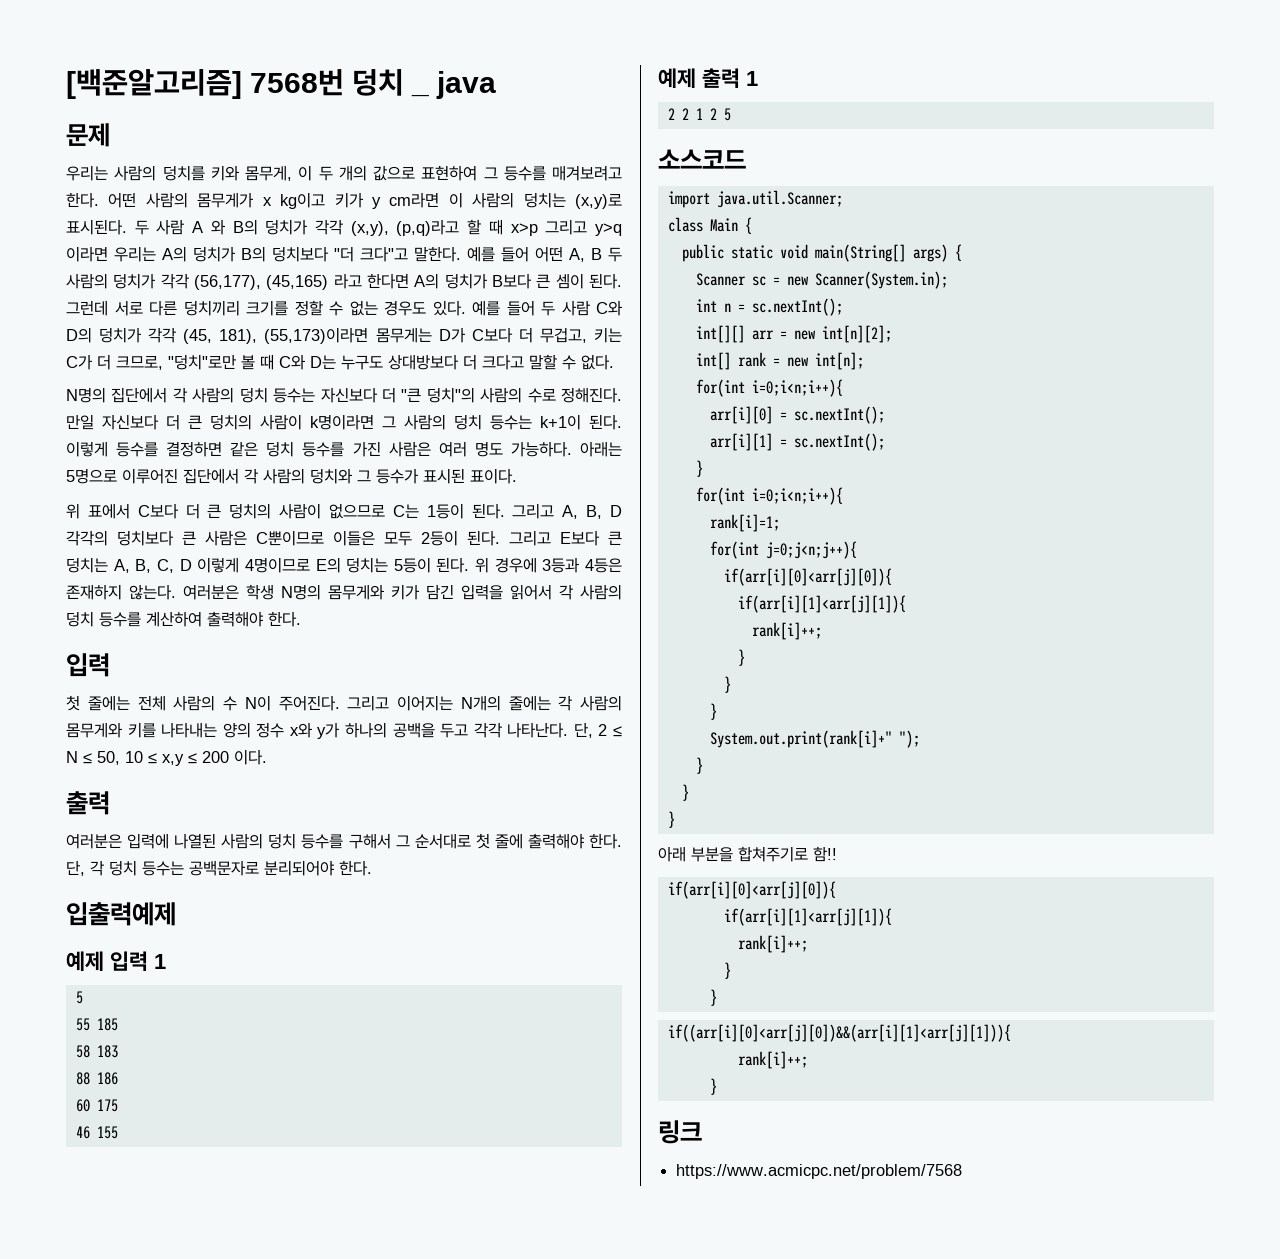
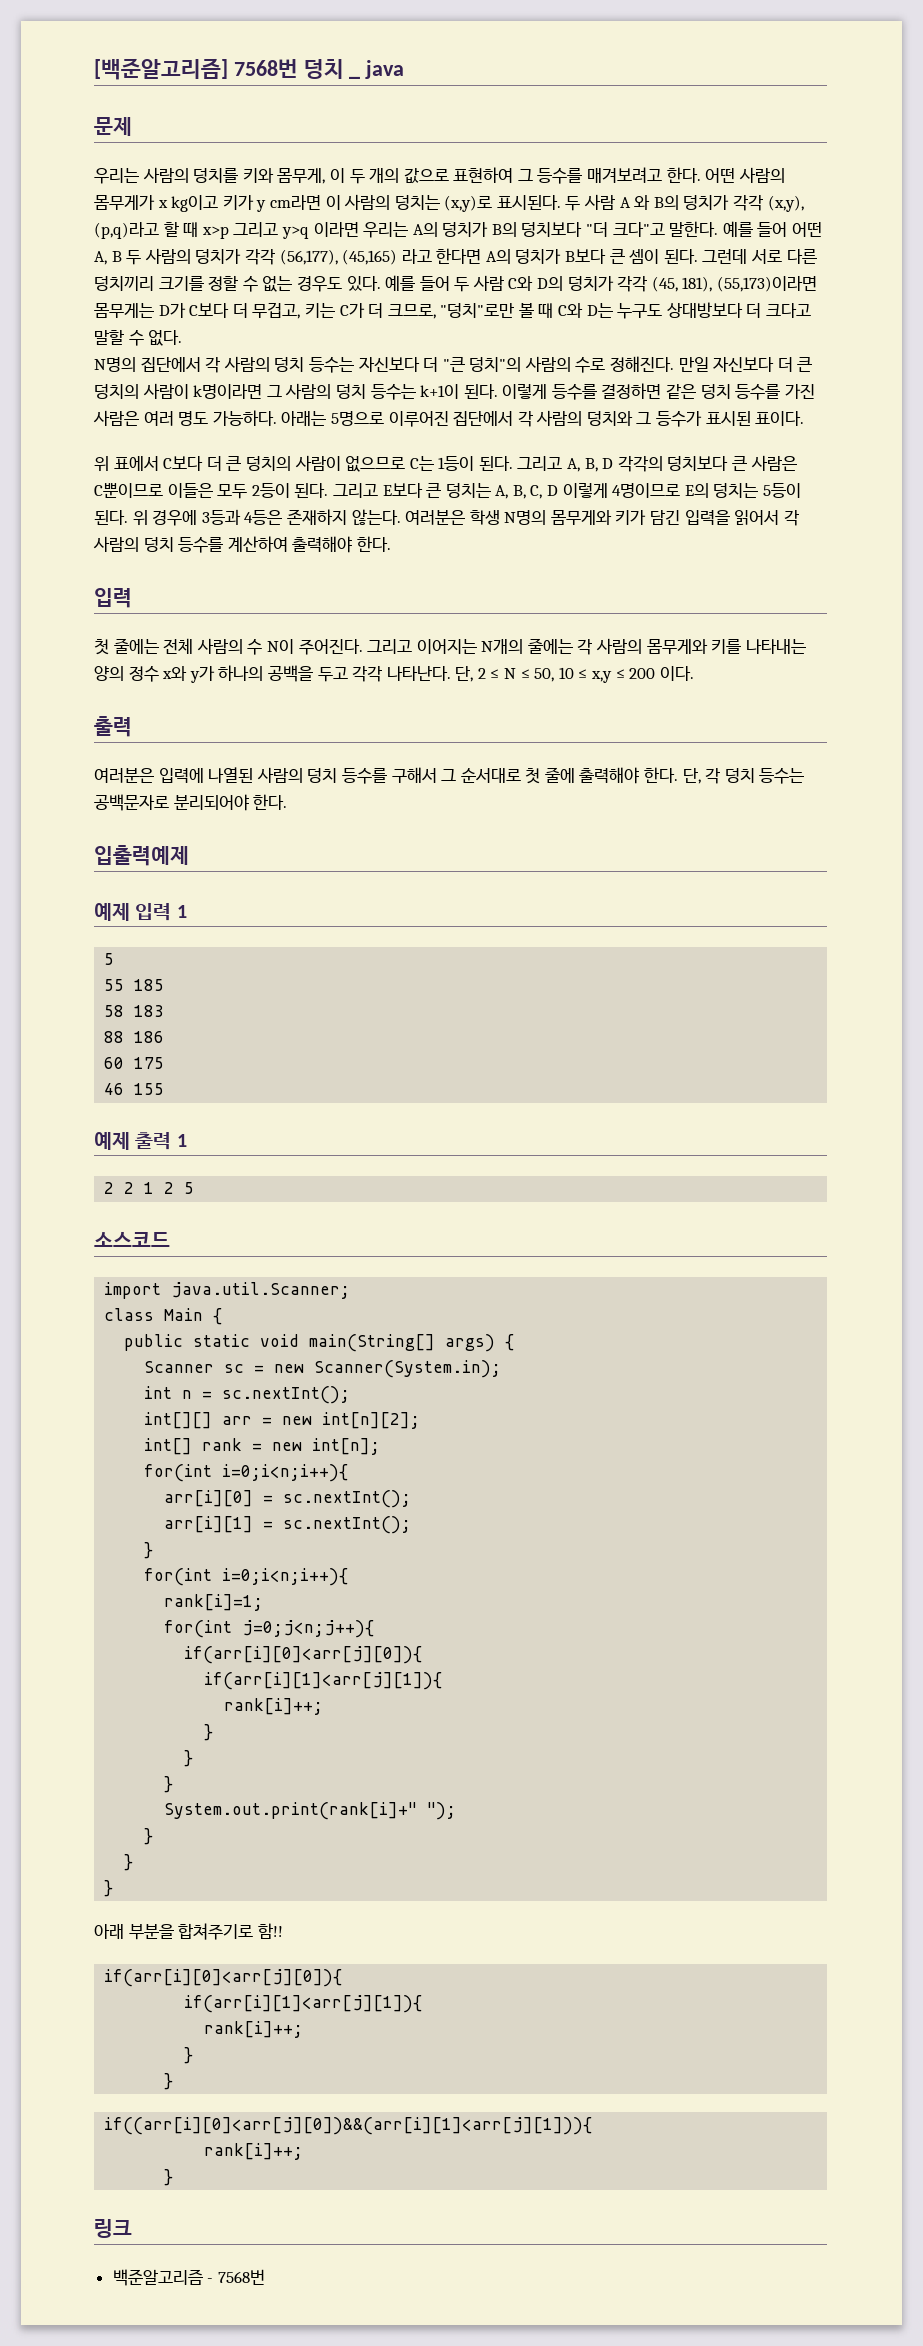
[676,1164,963,1179] https://www.acmicpc.net/problem/7568 -> [112,2269,265,2286] 백준알고리즘 - 7568번

